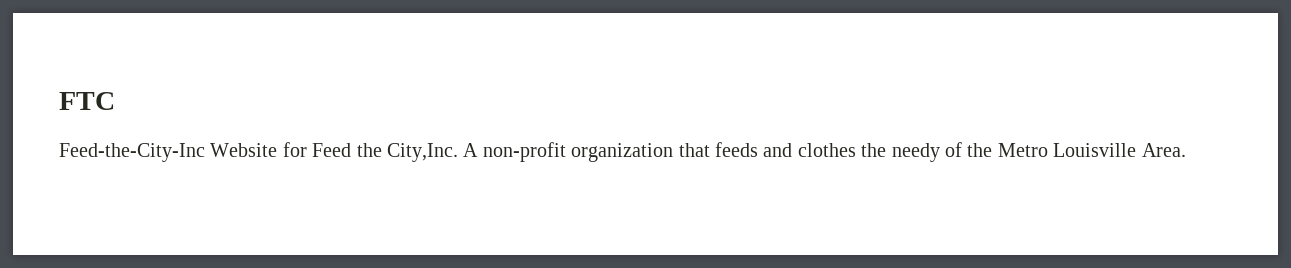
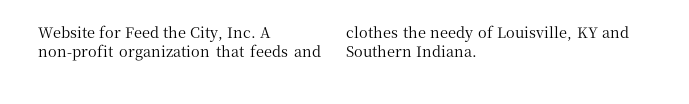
[59,92,115,110] [59,143,205,162] FTC // Feed-the-City-Inc -> (38, 32) none
[387,143,458,162] City,Inc. -> [190,26,256,42] City, Inc.
[967,143,1186,157] the Metro Louisville Area. -> [497,26,629,41] [346,45,477,57] Louisville, KY and Southern Indiana.

